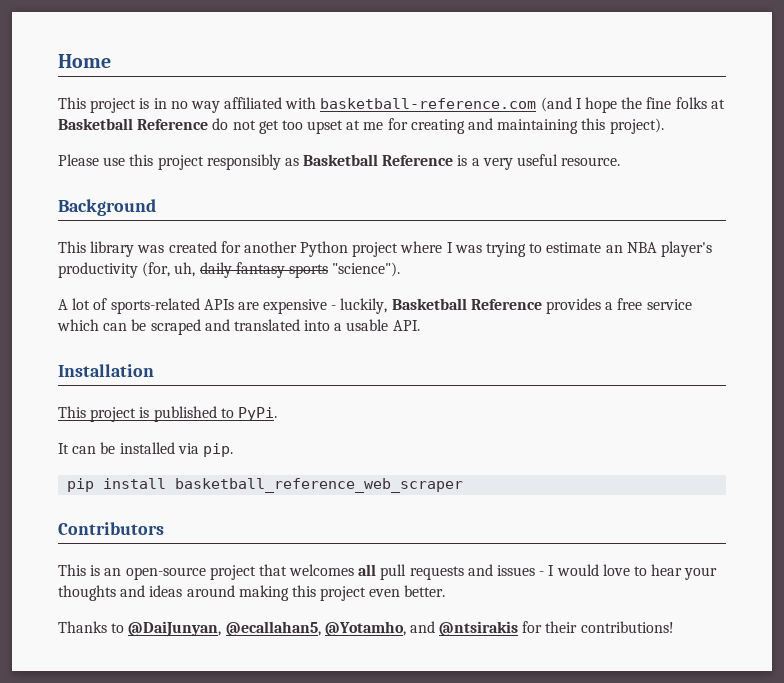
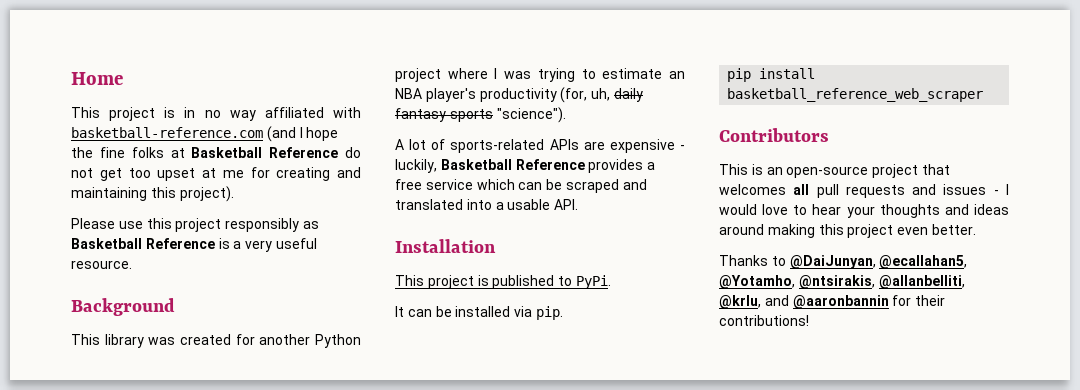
[409,621,519,636] and @ntsirakis -> [798,275,965,289] [719,295,889,309] @ntsirakis, @allanbelliti, @krlu, and @aaronbannin

